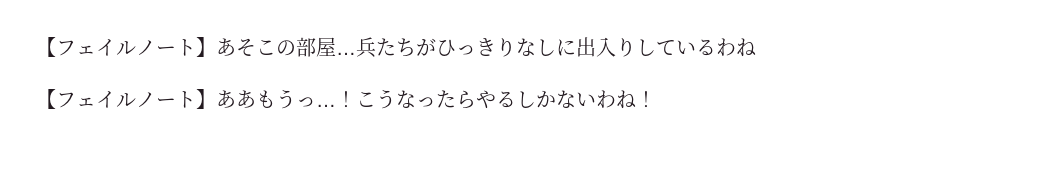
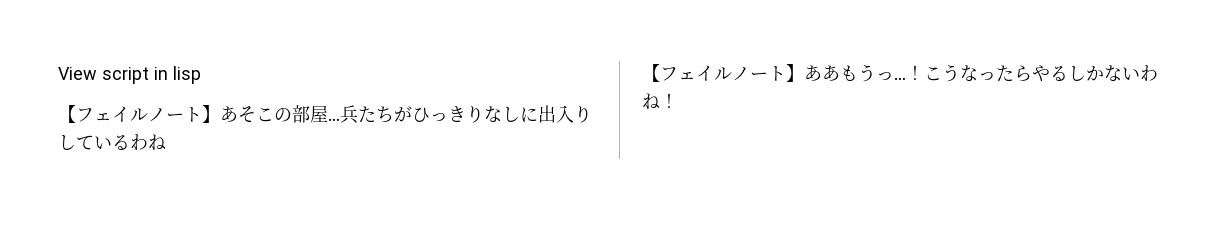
(36, 47) none -> [58,66,201,84] View script in lisp //

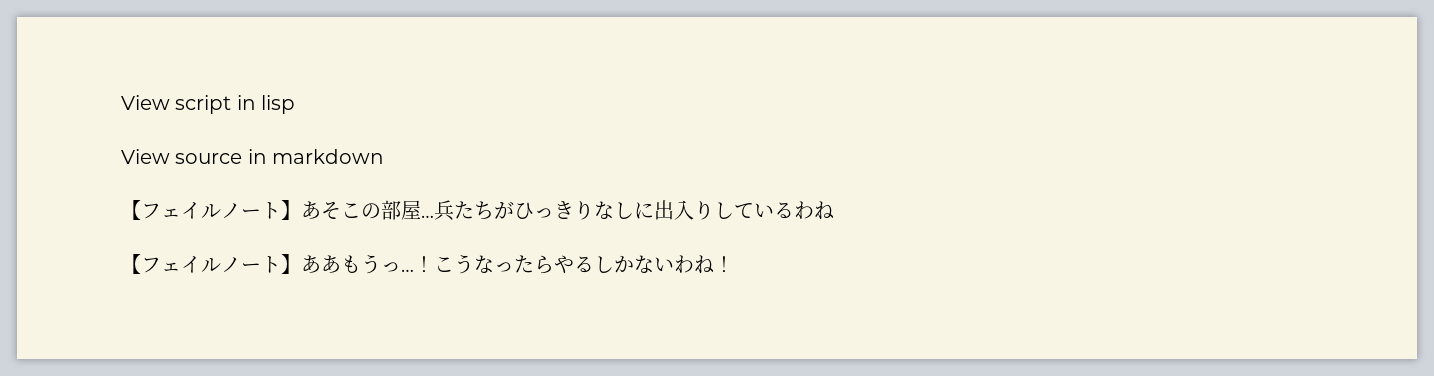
(201, 75) none -> [121,149,385,164] // View source in markdown

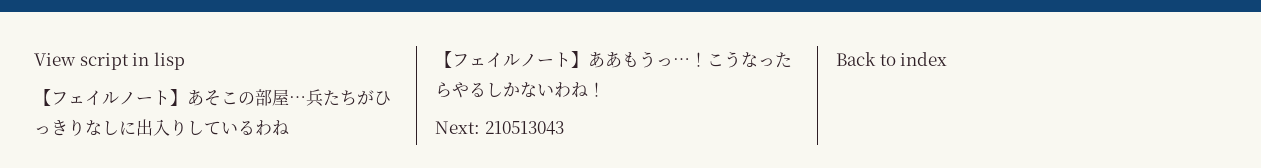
[121,149,385,164] // View source in markdown -> (185, 61) none
(734, 264) none -> [435,121,564,135] [836,52,948,66] // Next: 210513043 // Back to index

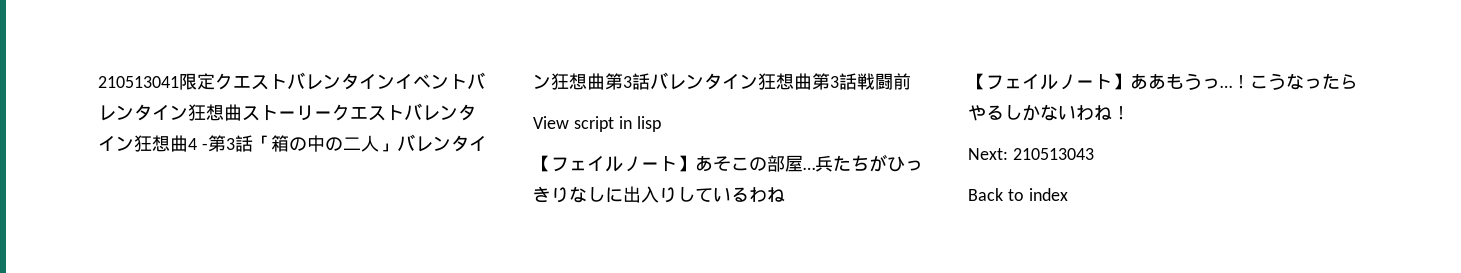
(34, 59) none -> [98,72,485,90] [98,103,476,121] [98,134,487,152] [533,72,911,90] 210513041限定クエストバレンタインイベントバレンタイン狂想曲ストーリークエストバレンタイン狂想曲4 -第3話「箱の中の二人」バレンタイン狂想曲第3話バレンタイン狂想曲第3話戦闘前 //

